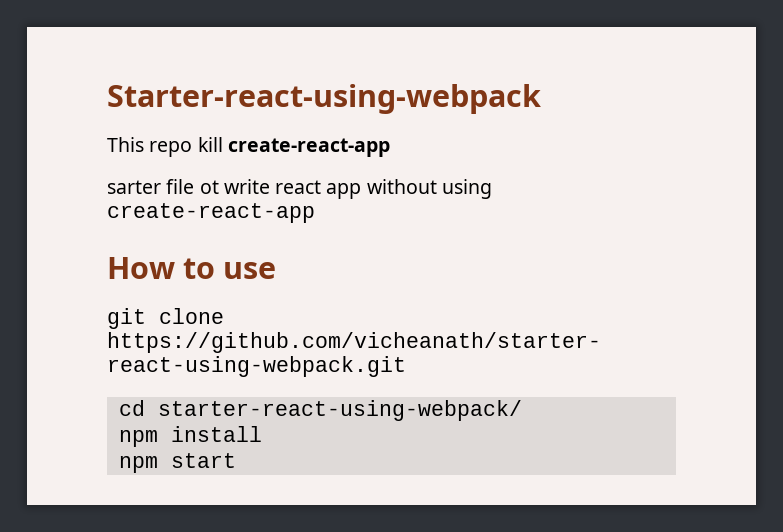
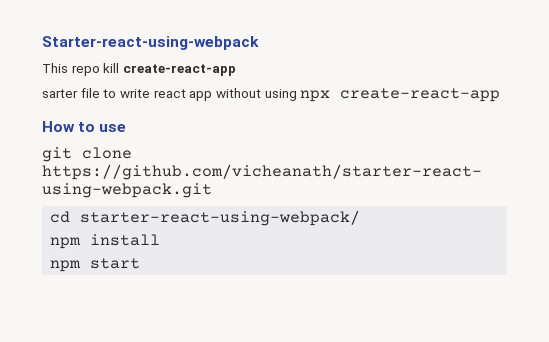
[199,180,219,194] ot -> [103,89,117,98] to
(492, 189) none -> [300,90,331,102] npx

